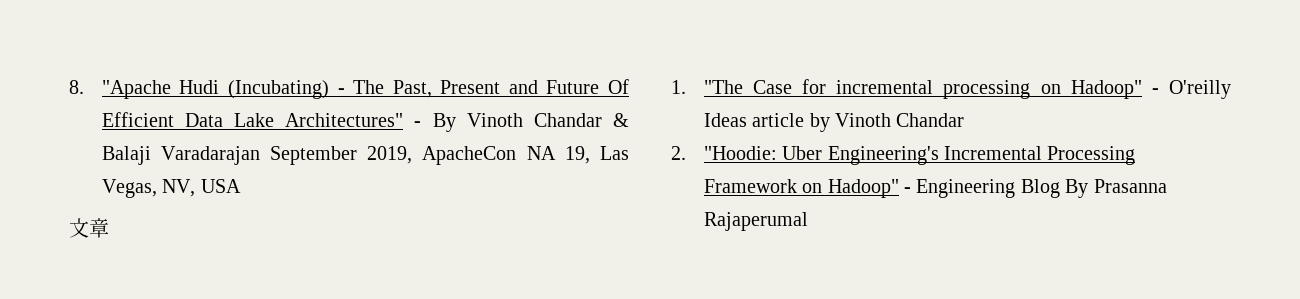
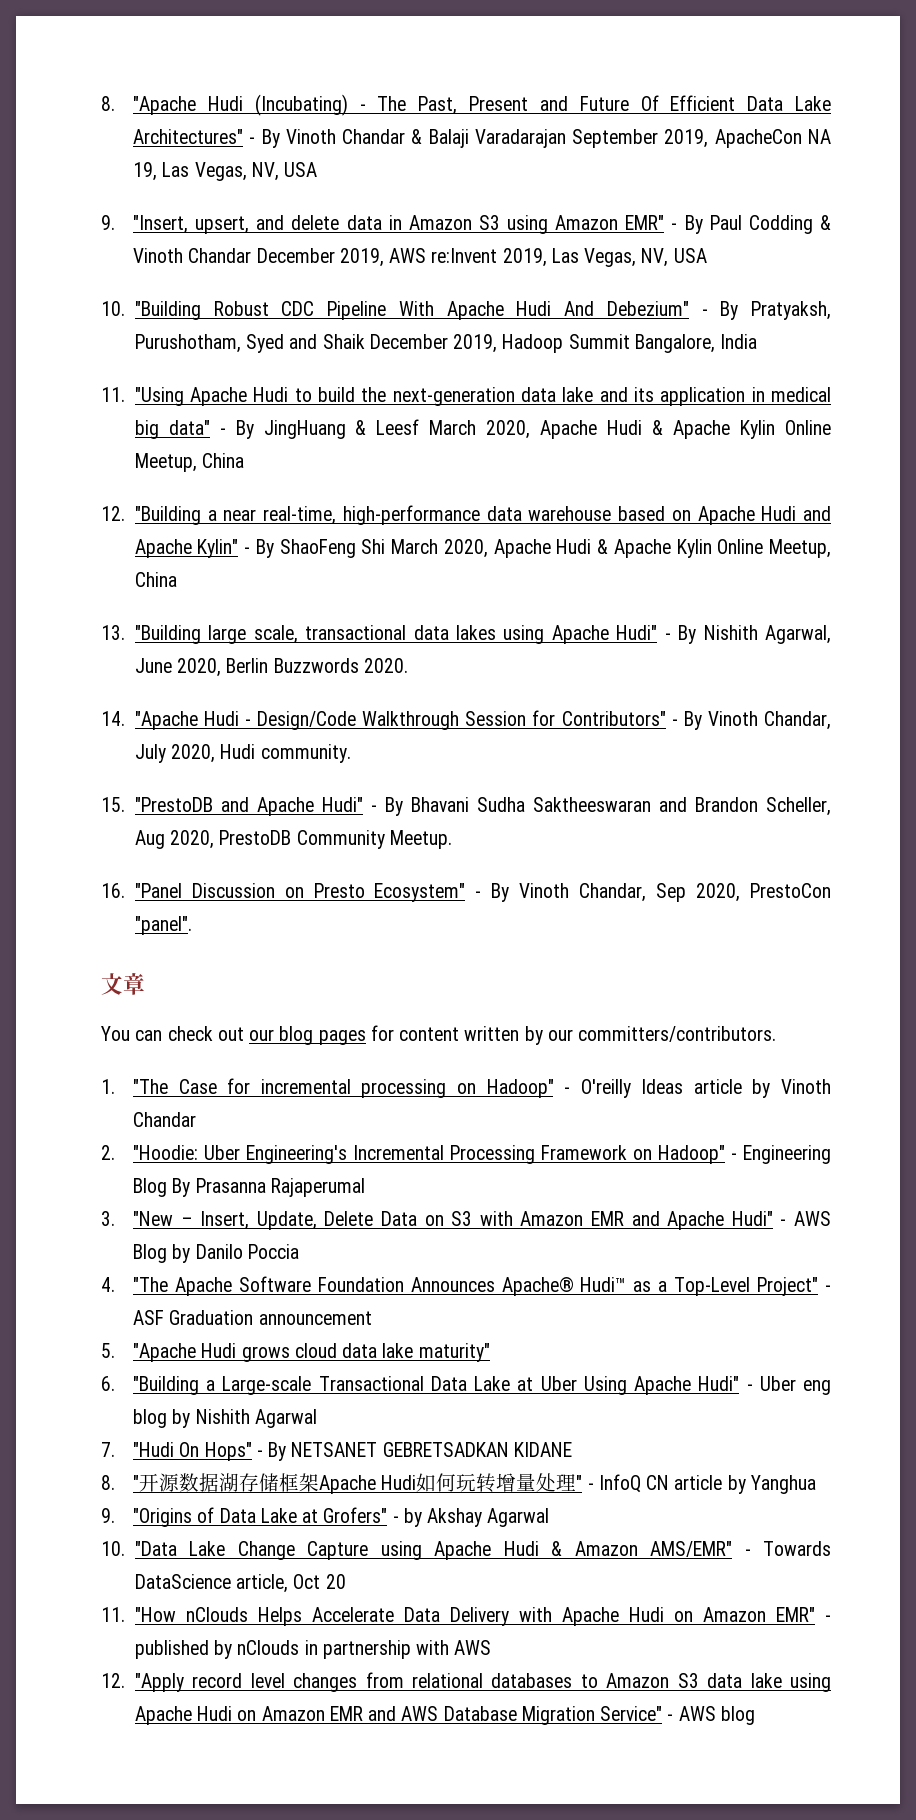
[69,218,109,238] 文章 -> [101,215,831,234] [132,248,707,267] [101,301,831,320] [134,334,758,353] [101,387,832,406] [134,419,831,439] [134,453,245,472] [101,505,831,525] [134,539,831,558] [134,572,177,587] [101,625,831,644] [134,658,408,677] [101,710,832,730] [134,744,351,763] [101,797,831,816] [134,830,452,849] [101,883,832,902] [134,916,192,935] [101,973,145,995] [101,1025,777,1045] 9. "Insert, upsert, and delete data in Amazon S3 using Amazon EMR" - By Paul Codding & Vinoth Chandar December 2019, AWS re:Invent 2019, Las Vegas, NV, USA // 10. "Building Robust CDC Pipeline With Apache Hudi And Debezium" - By Pratyaksh, Purushotham, Syed and Shaik December 2019, Hadoop Summit Bangalore, India // 11. "Using Apache Hudi to build the next-generation data lake and its application in medical big data" - By JingHuang & Leesf March 2020, Apache Hudi & Apache Kylin Online Meetup, China // 12. "Building a near real-time, high-performance data warehouse based on Apache Hudi and Apache Kylin" - By ShaoFeng Shi March 2020, Apache Hudi & Apache Kylin Online Meetup, China // 13. "Building large scale, transactional data lakes using Apache Hudi" - By Nishith Agarwal, June 2020, Berlin Buzzwords 2020. // 14. "Apache Hudi - Design/Code Walkthrough Session for Contributors" - By Vinoth Chandar, July 2020, Hudi community. // 15. "PrestoDB and Apache Hudi" - By Bhavani Sudha Saktheeswaran and Brandon Scheller, Aug 2020, PrestoDB Community Meetup. // 16. "Panel Discussion on Presto Ecosystem" - By Vinoth Chandar, Sep 2020, PrestoCon "panel". // 文章 // You can check out our blog pages for content written by our committers/contributors.
(808, 221) none -> [101,1211,832,1230] [132,1244,299,1263] [101,1276,831,1296] [132,1310,372,1325] [101,1343,490,1362] [101,1376,831,1395] [132,1409,317,1428] [101,1442,572,1461] [101,1473,816,1494] [101,1507,550,1527] [101,1541,832,1560] [134,1574,346,1593] [101,1607,832,1626] [134,1640,492,1659] [101,1672,831,1692] [134,1706,755,1725] // 3. "New – Insert, Update, Delete Data on S3 with Amazon EMR and Apache Hudi" - AWS Blog by Danilo Poccia // 4. "The Apache Software Foundation Announces Apache® Hudi™ as a Top-Level Project" - ASF Graduation announcement // 5. "Apache Hudi grows cloud data lake maturity" // 6. "Building a Large-scale Transactional Data Lake at Uber Using Apache Hudi" - Uber eng blog by Nishith Agarwal // 7. "Hudi On Hops" - By NETSANET GEBRETSADKAN KIDANE // 8. "开源数据湖存储框架Apache Hudi如何玩转增量处理" - InfoQ CN article by Yanghua // 9. "Origins of Data Lake at Grofers" - by Akshay Agarwal // 10. "Data Lake Change Capture using Apache Hudi & Amazon AMS/EMR" - Towards DataScience article, Oct 20 // 11. "How nClouds Helps Accelerate Data Delivery with Apache Hudi on Amazon EMR" - published by nClouds in partnership with AWS // 12. "Apply record level changes from relational databases to Amazon S3 data lake using Apache Hudi on Amazon EMR and AWS Database Migration Service" - AWS blog

